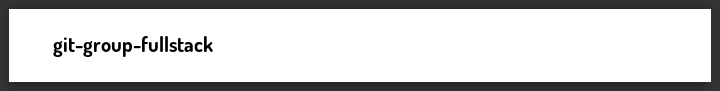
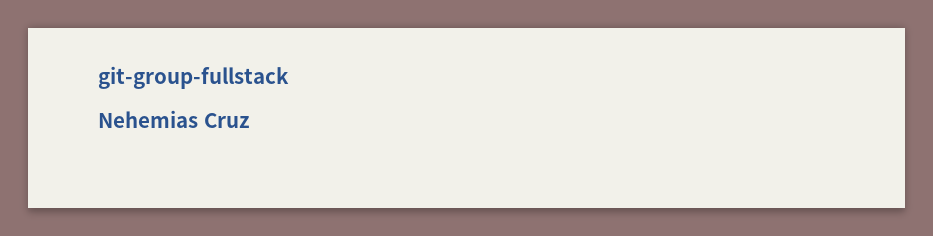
(213, 46) none -> [98,110,249,128] // Nehemias Cruz

